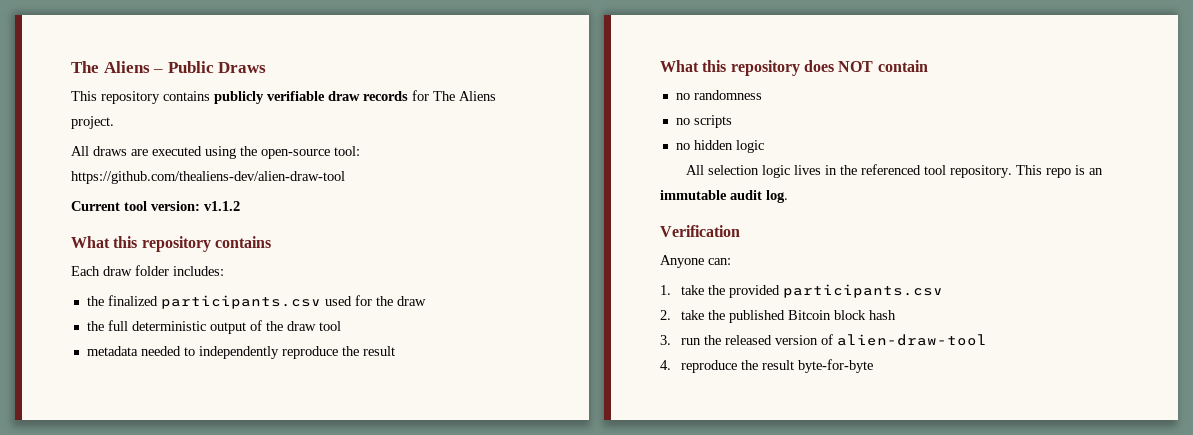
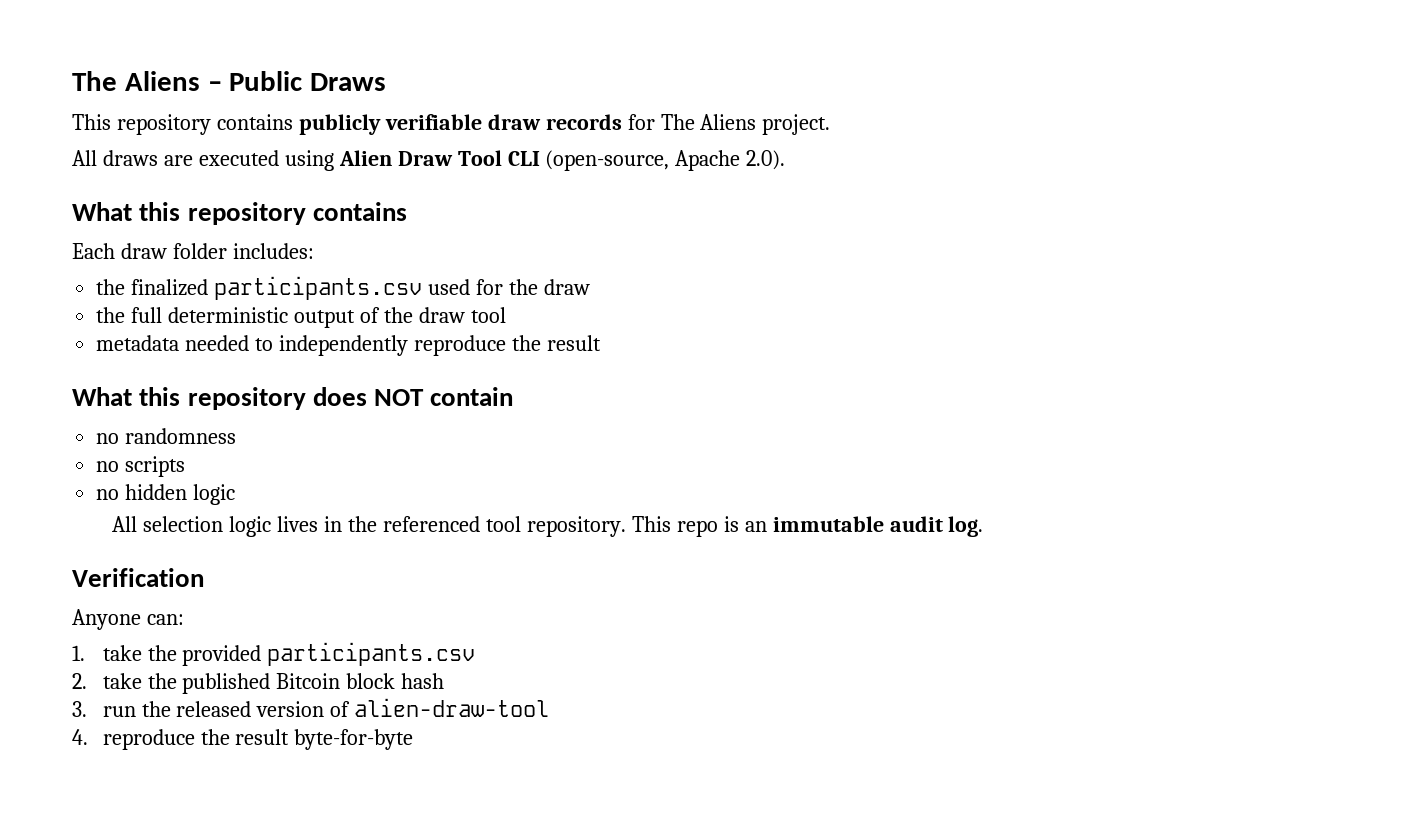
[240,146,360,159] [71,171,345,184] [71,201,240,211] the open-source tool: https://github.com/thealiens-dev/alien-draw-tool // Current tool version: v1.1.2 -> [338,150,786,171] Alien Draw Tool CLI (open-source, Apache 2.0).

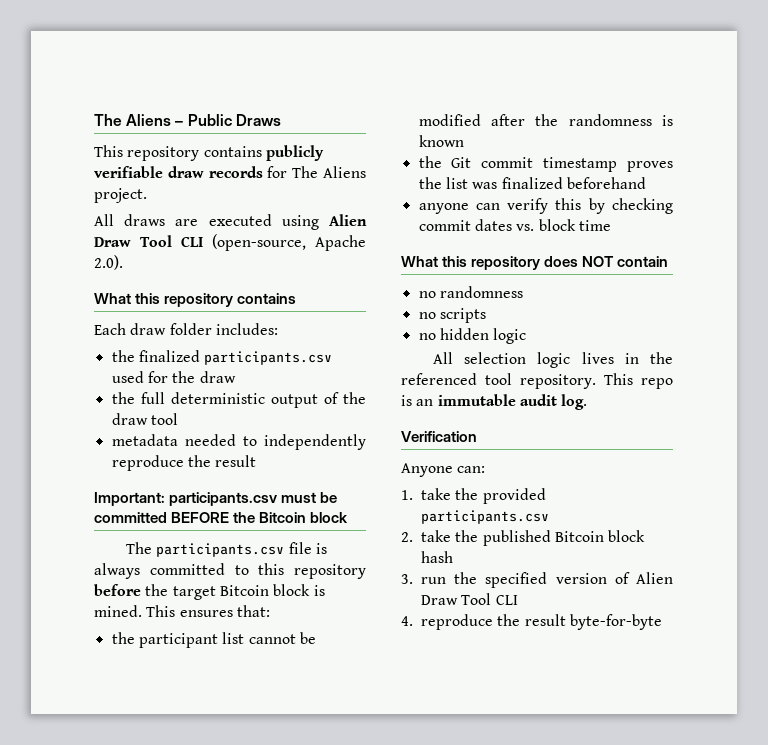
(601, 343) none -> [94,492,338,506] [94,512,349,523] [126,542,327,557] [94,563,366,579] [94,584,325,600] [94,605,270,617] [111,632,316,648] [418,114,673,126] [418,135,464,147] [418,156,673,172] [418,177,646,189] [418,198,673,214] [418,219,611,231] // Important: participants.csv must be committed BEFORE the Bitcoin block // The participants.csv file is always committed to this repository before the target Bitcoin block is mined. This ensures that: // the participant list cannot be modified after the randomness is known // the Git commit timestamp proves the list was finalized beforehand // anyone can verify this by checking commit dates vs. block time
[176,701,252,717] released -> [485,572,548,588] specified
[354,698,550,717] alien-draw-tool -> [636,572,673,584] [421,593,518,605] Alien Draw Tool CLI

